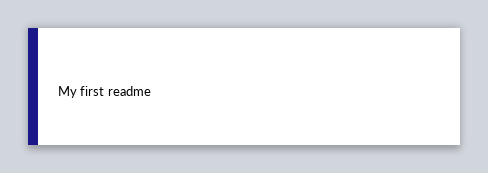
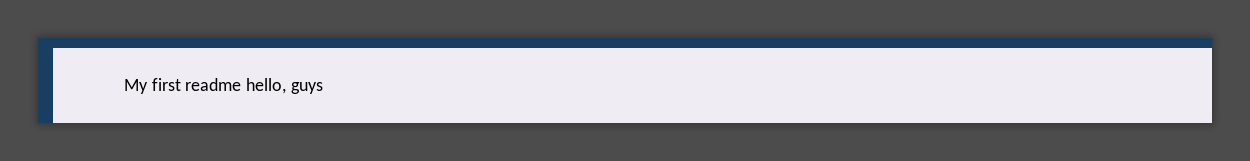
(151, 91) none -> [246,78,323,94] hello, guys

